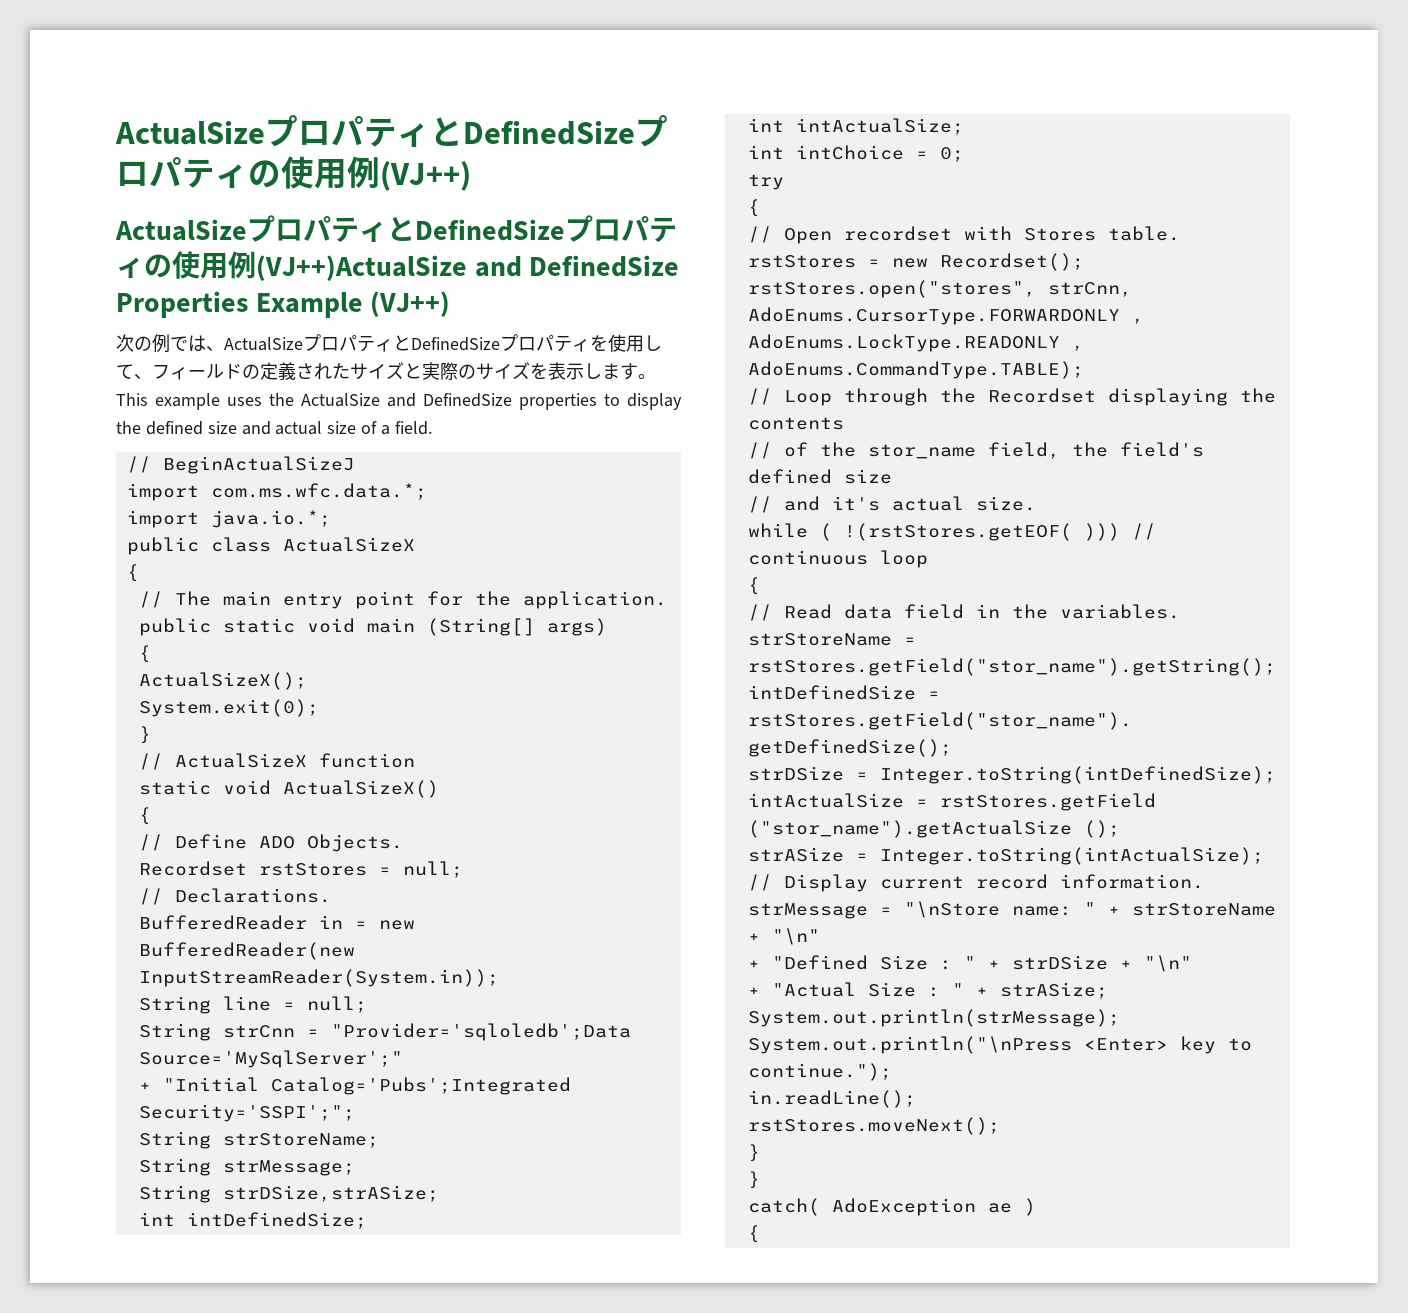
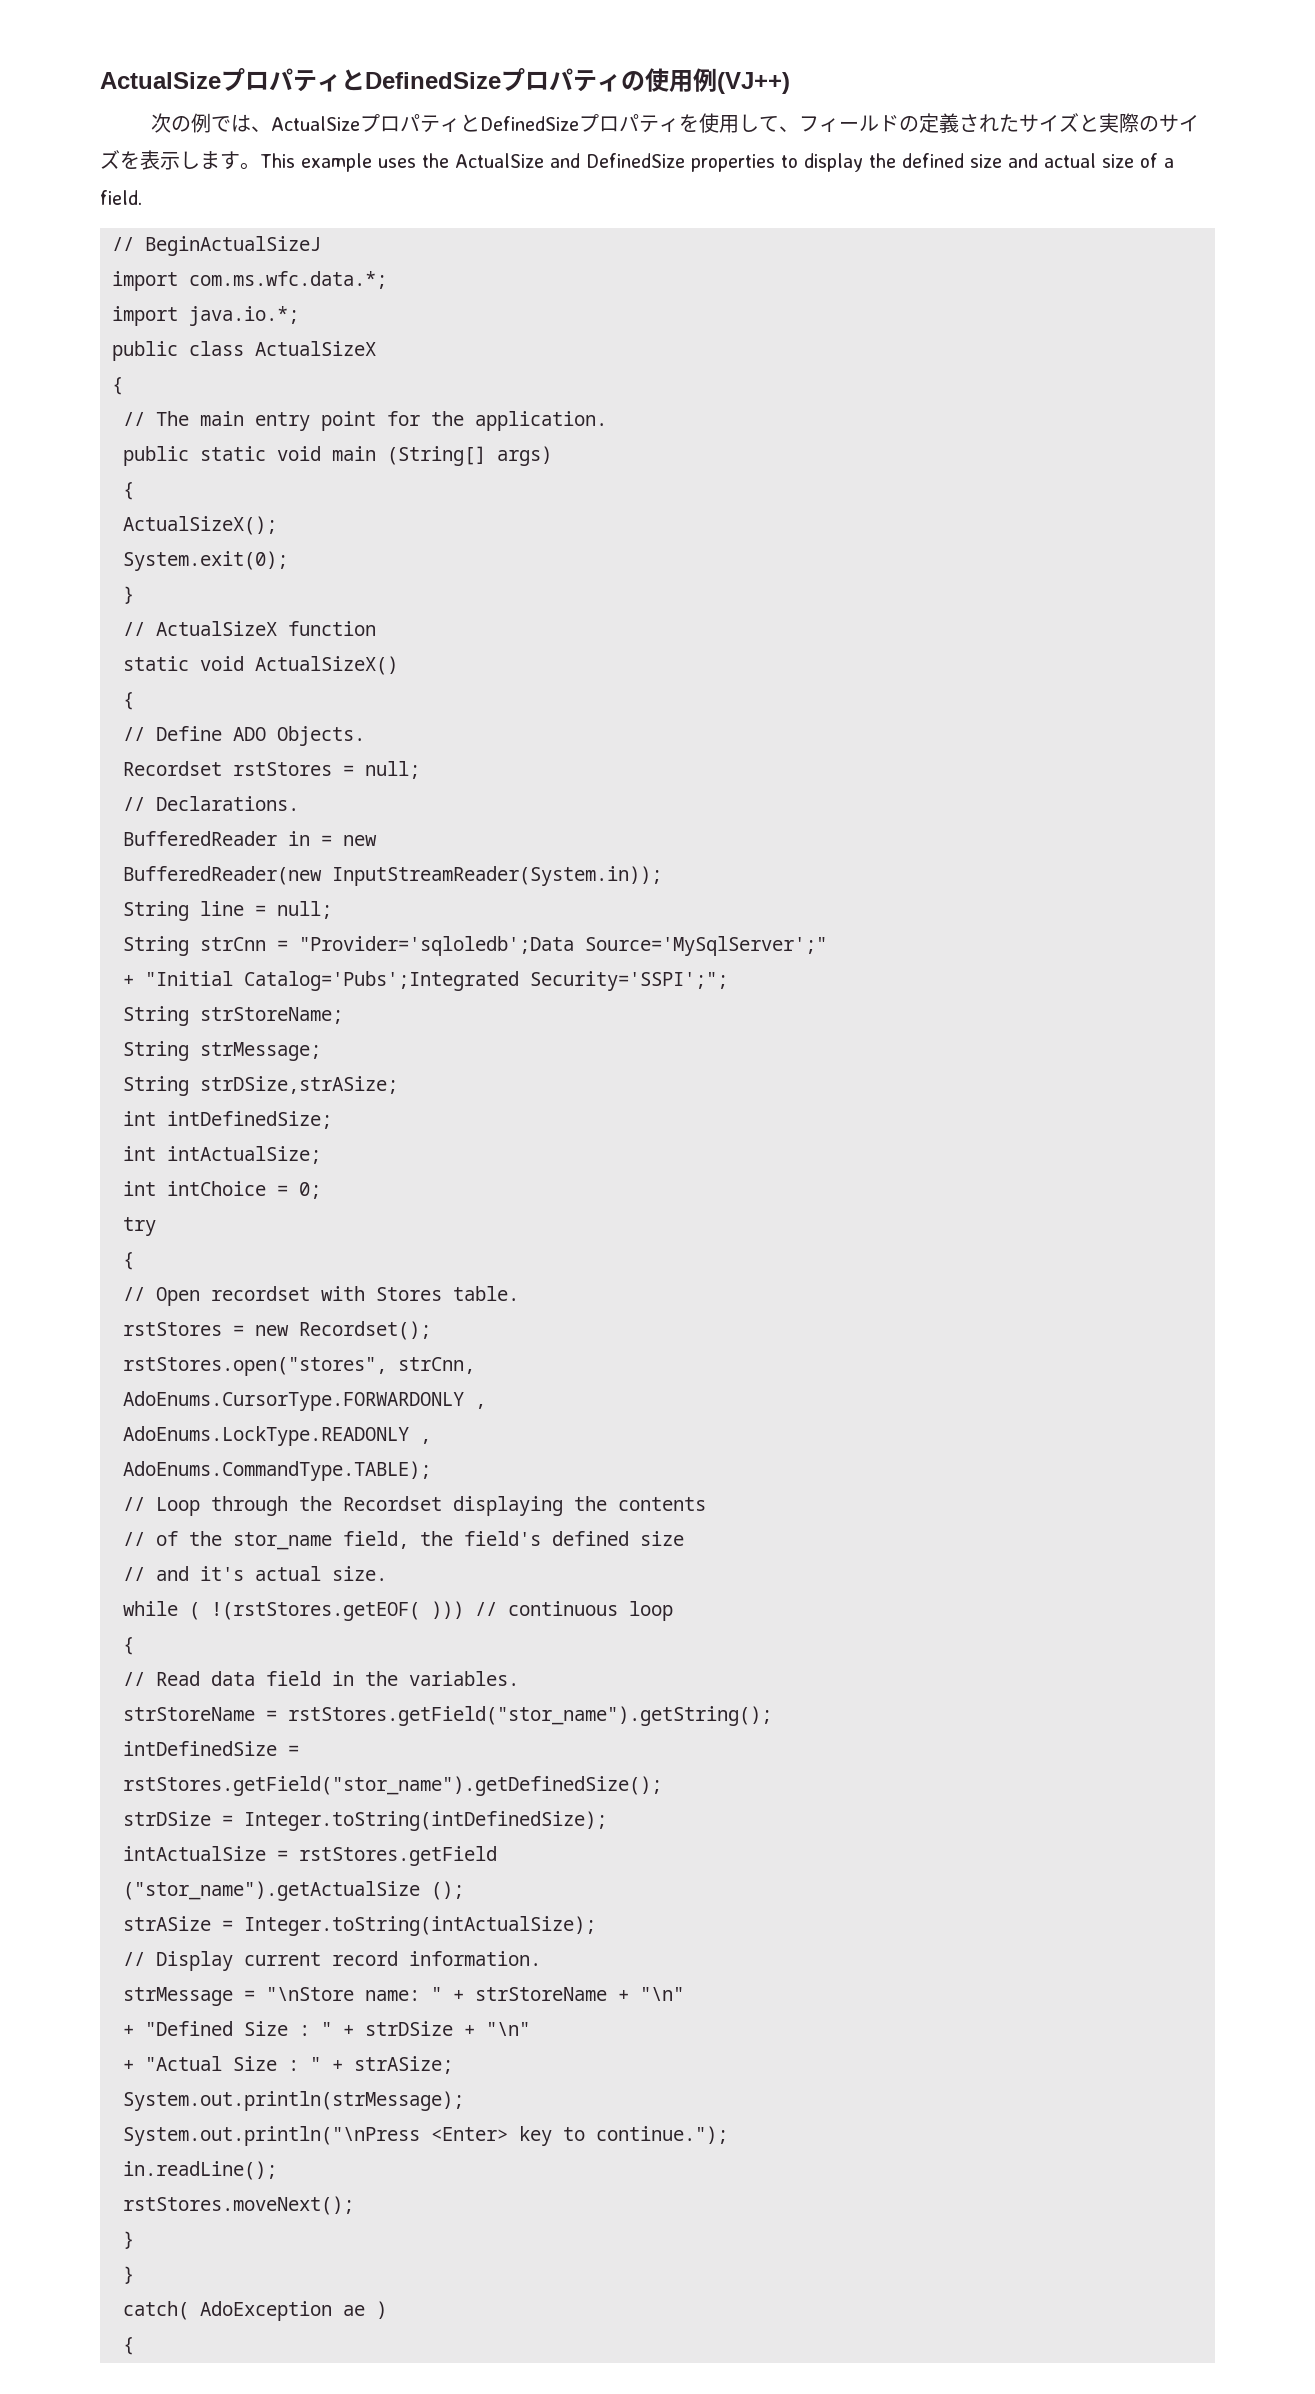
[115,215,677,242] [116,251,680,281] [116,291,451,318] // ActualSizeプロパティとDefinedSizeプロパティの使用例(VJ++)ActualSize and DefinedSize Properties Example (VJ++) -> (790, 83) none

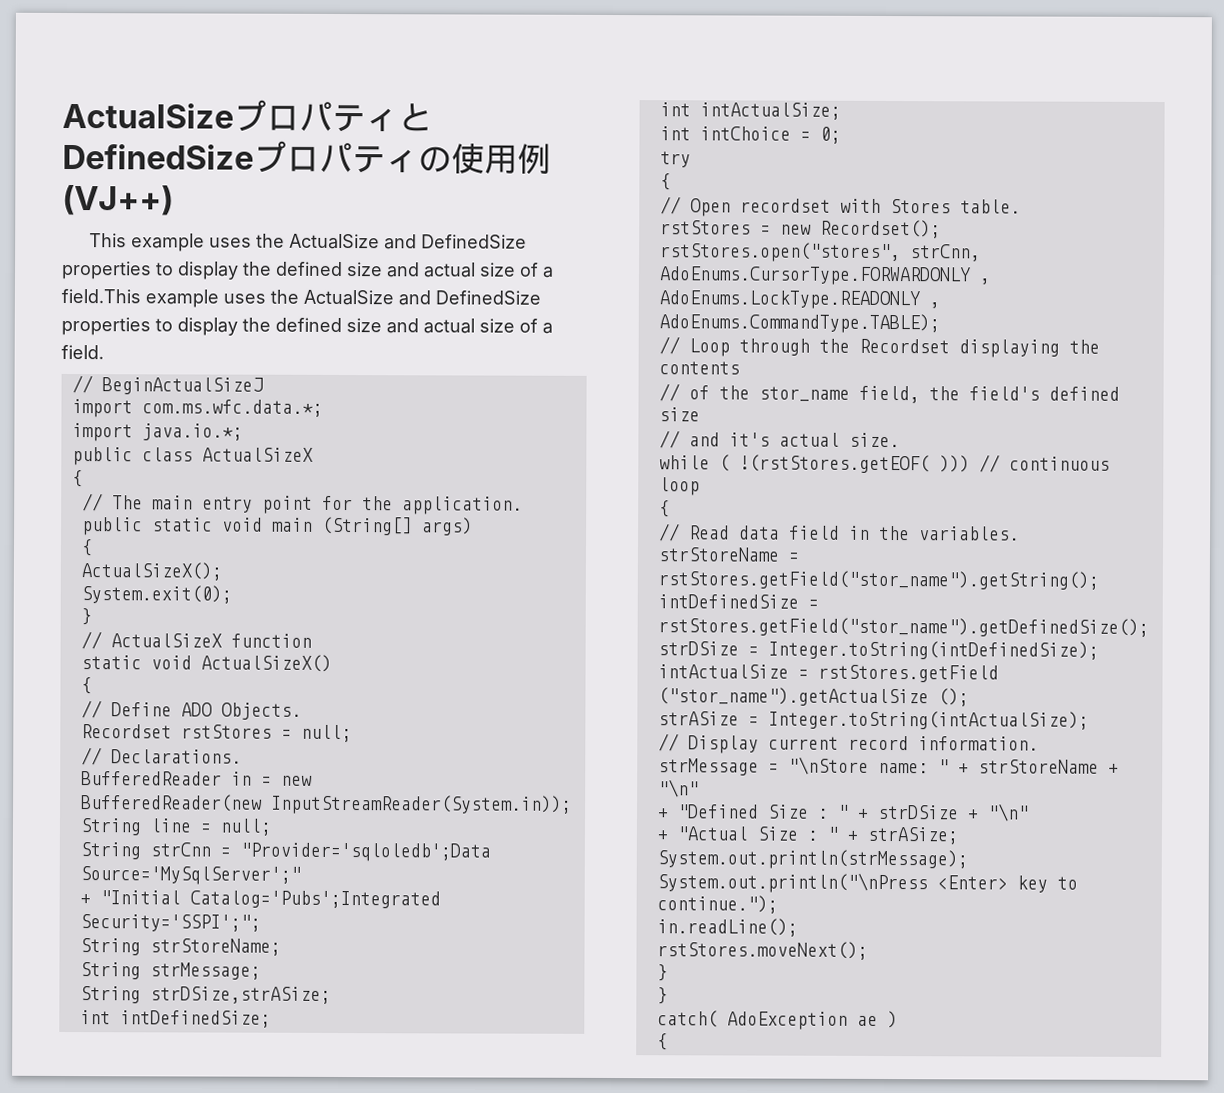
[150,113,1199,133] [100,150,295,170] 次の例では、ActualSizeプロパティとDefinedSizeプロパティを使用して、フィールドの定義されたサイズと実際のサイズを表示します。This -> [89,233,528,252] [61,260,554,280] [61,288,141,304] This example uses the ActualSize and DefinedSize properties to display the defined size and actual size of a field.This

